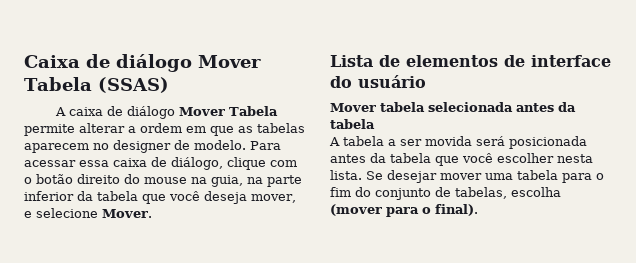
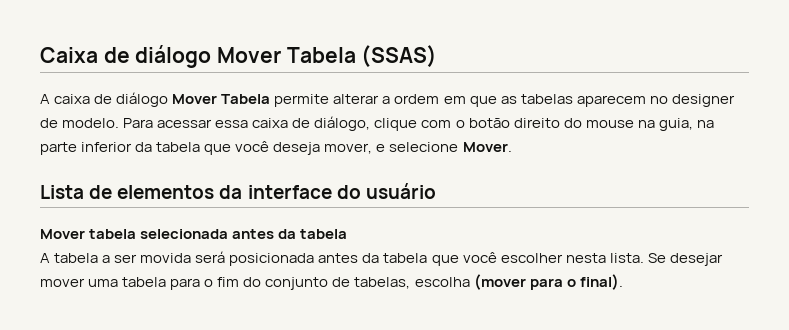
[504,55,525,67] de -> [219,185,243,199] da

